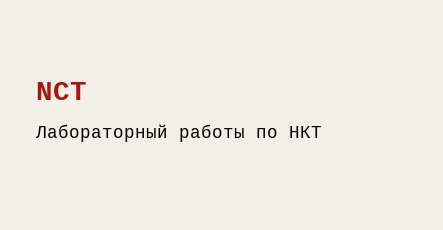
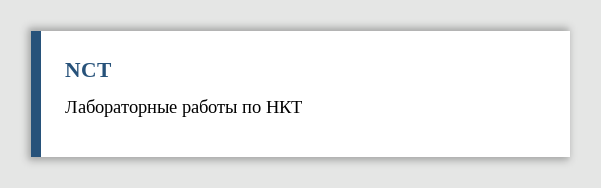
[35,124,168,142] Лабораторный -> [65,99,177,117] Лабораторные

